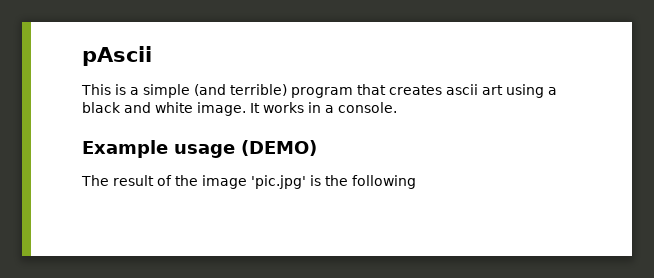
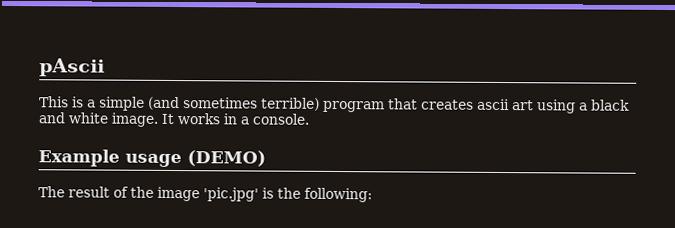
(226, 90) none -> [183,97,258,109] sometimes
[352,175,416,189] following -> [304,187,373,203] following:

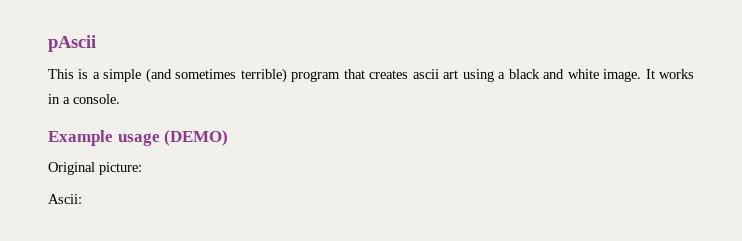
[38,186,373,203] The result of the image 'pic.jpg' is the following: -> [48,162,142,175] [48,194,82,204] Original picture: // Ascii:

